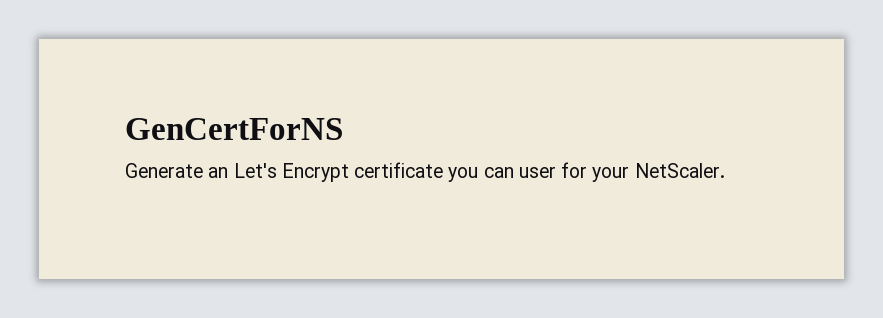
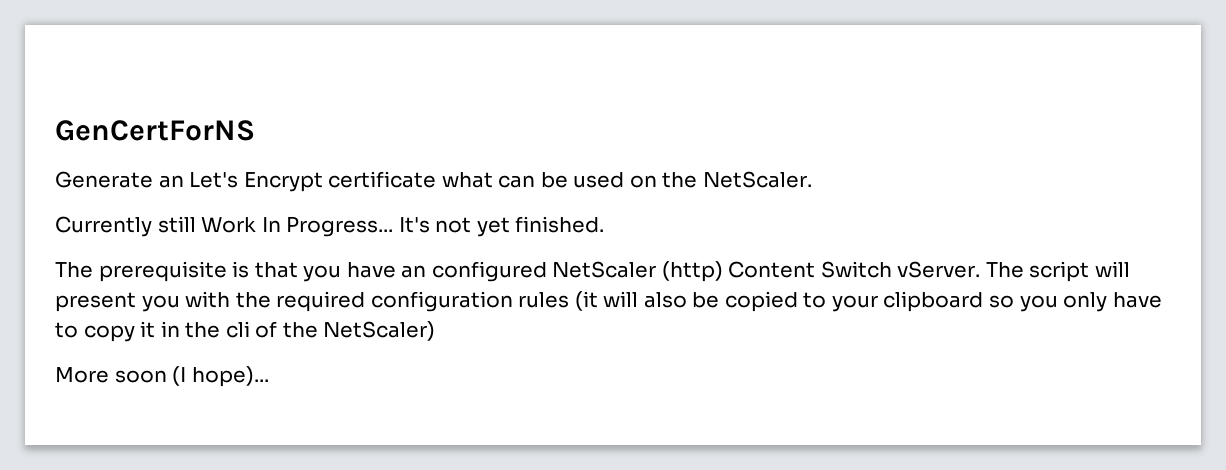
[448,162,725,182] you can user for your NetScaler. -> [441,171,812,188] [55,216,605,237] [55,261,1131,282] [55,291,1162,312] [55,321,436,342] [55,366,269,387] what can be used on the NetScaler. // Currently still Work In Progress... It's not yet finished. // The prerequisite is that you have an configured NetScaler (http) Content Switch vServer. The script will present you with the required configuration rules (it will also be copied to your clipboard so you only have to copy it in the cli of the NetScaler) // More soon (I hope)...

